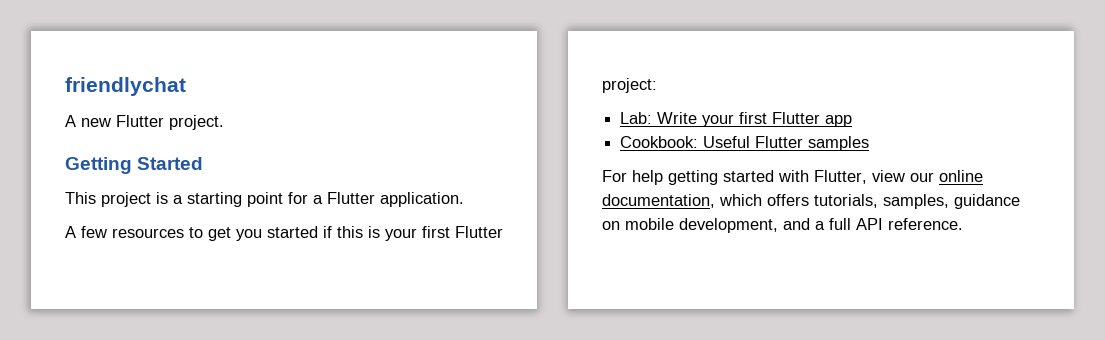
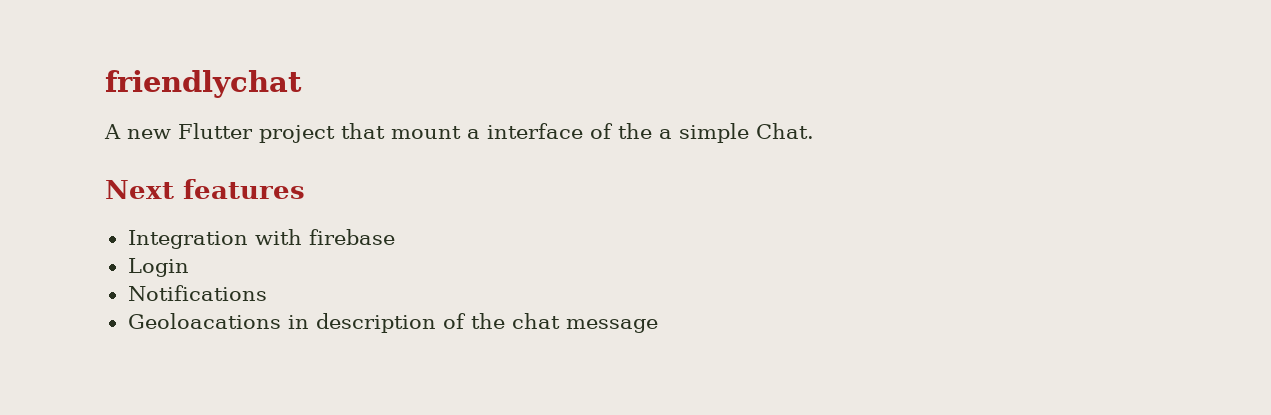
[169,115,224,130] [65,157,204,174] [65,192,464,207] [65,226,503,241] [602,78,657,93] [620,112,853,127] [620,136,870,151] [602,170,983,185] [602,194,1020,209] [602,218,963,233] project. // Getting Started // This project is a starting point for a Flutter application. // A few resources to get you started if this is your first Flutter project: // Lab: Write your first Flutter app // Cookbook: Useful Flutter samples // For help getting started with Flutter, view our online documentation, which offers tutorials, samples, guidance on mobile development, and a full API reference. -> [259,123,814,143] [105,179,305,199] [127,229,395,249] [127,258,189,277] [127,285,267,301] [127,313,658,333] project that mount a interface of the a simple Chat. // Next features // Integration with firebase // Login // Notifications // Geoloacations in description of the chat message

